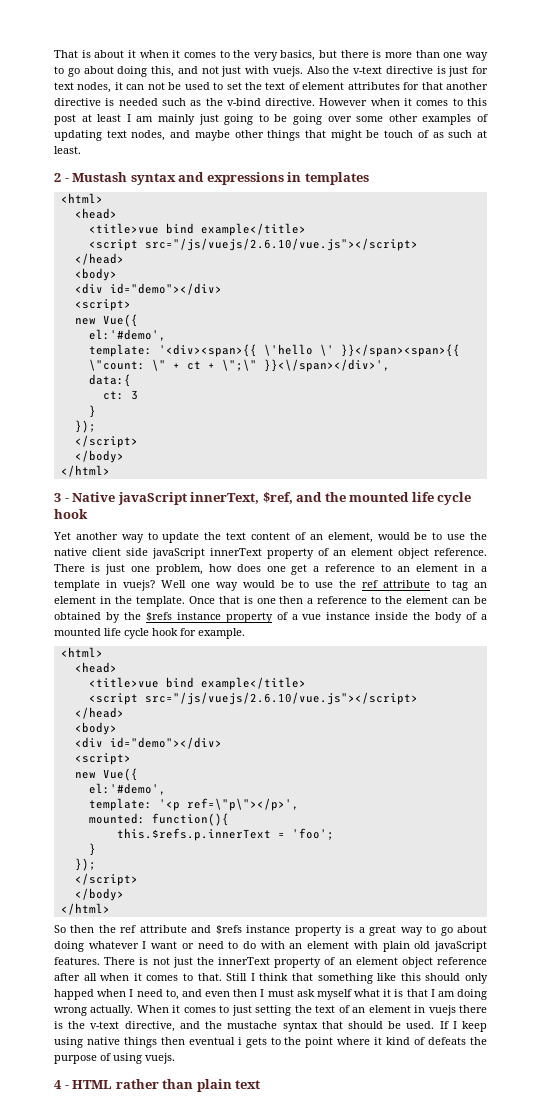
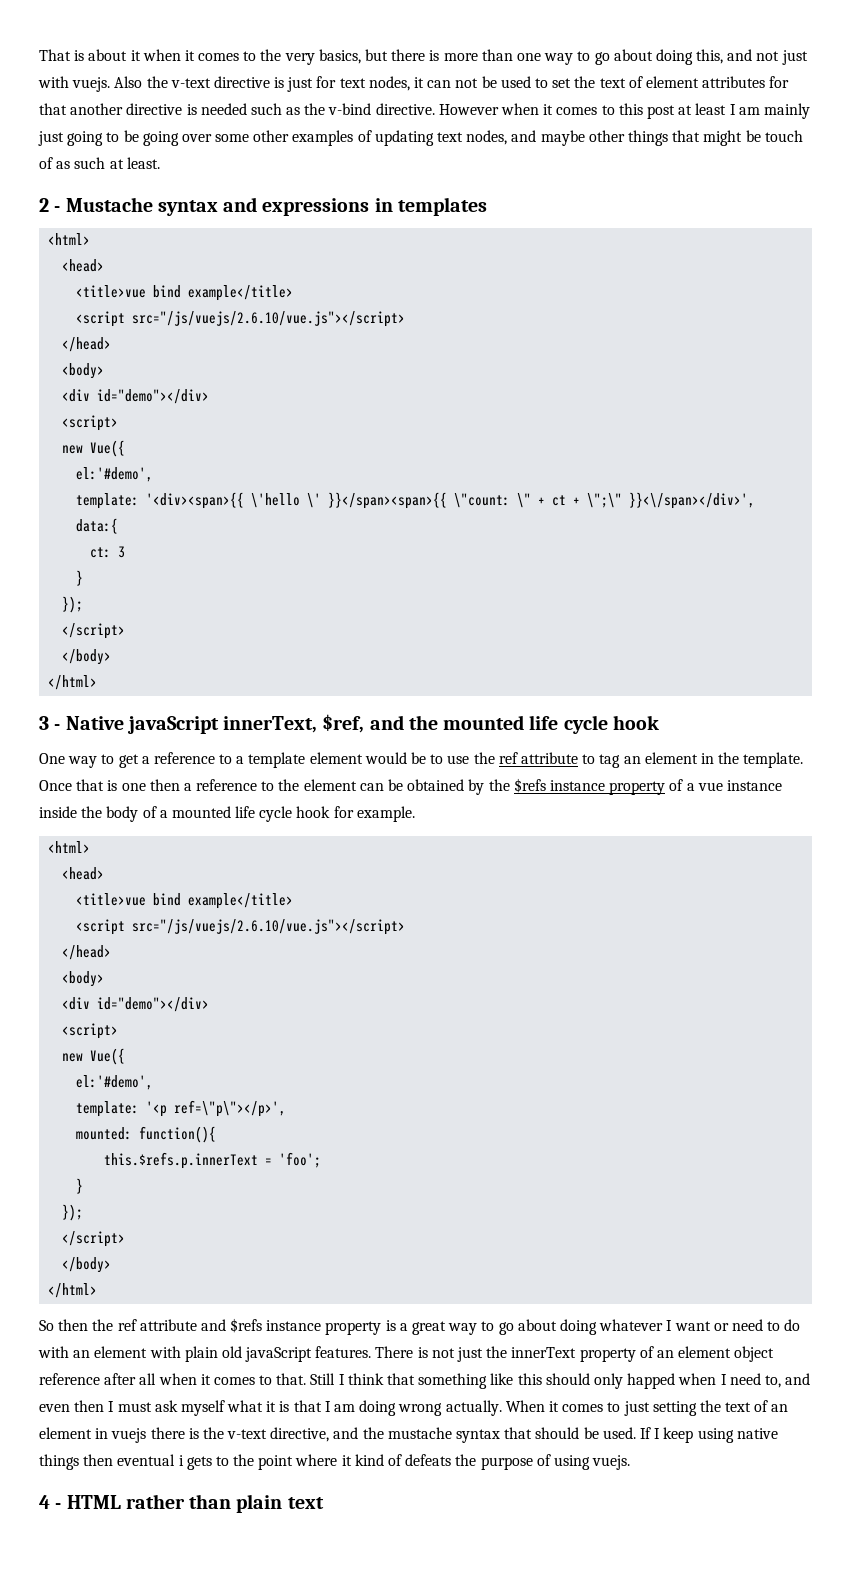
[72,172,128,182] Mustash -> [65,197,153,212] Mustache
[53,532,488,543] [54,548,487,559] [54,564,488,575] [54,580,238,591] Yet another way to update the text content of an element, would be to use the native client side javaScript innerText property of an element object reference. There is just one problem, how does one get a reference to an element in a template in vuejs? Well one way -> [39,752,363,768] One way to get a reference to a template element

